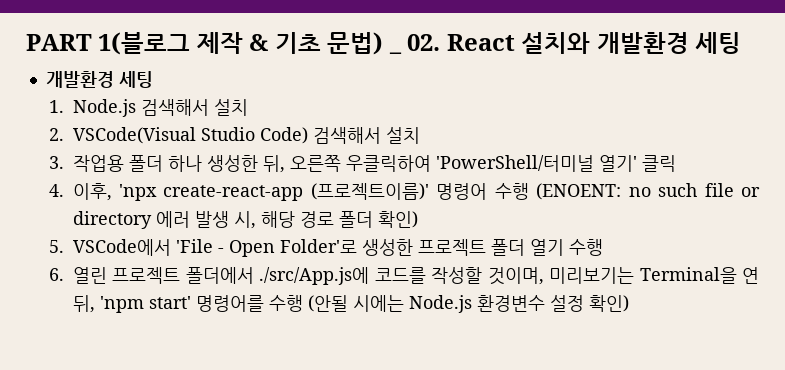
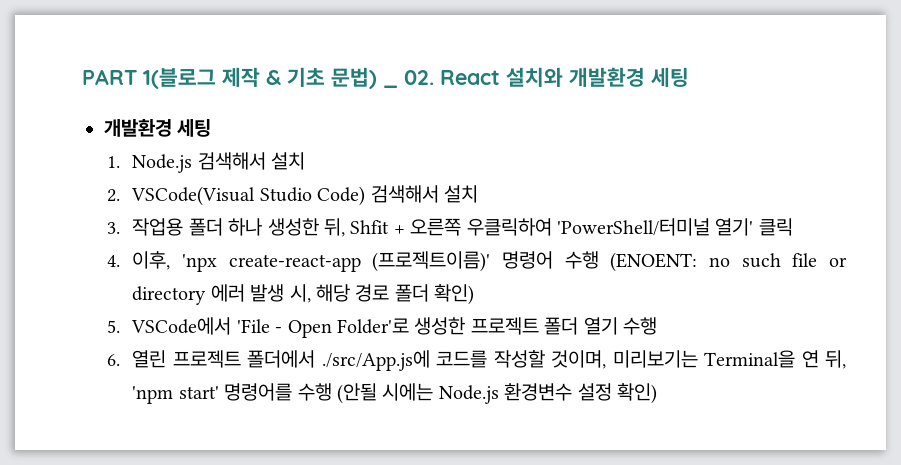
(285, 164) none -> [350,220,405,234] Shfit +

